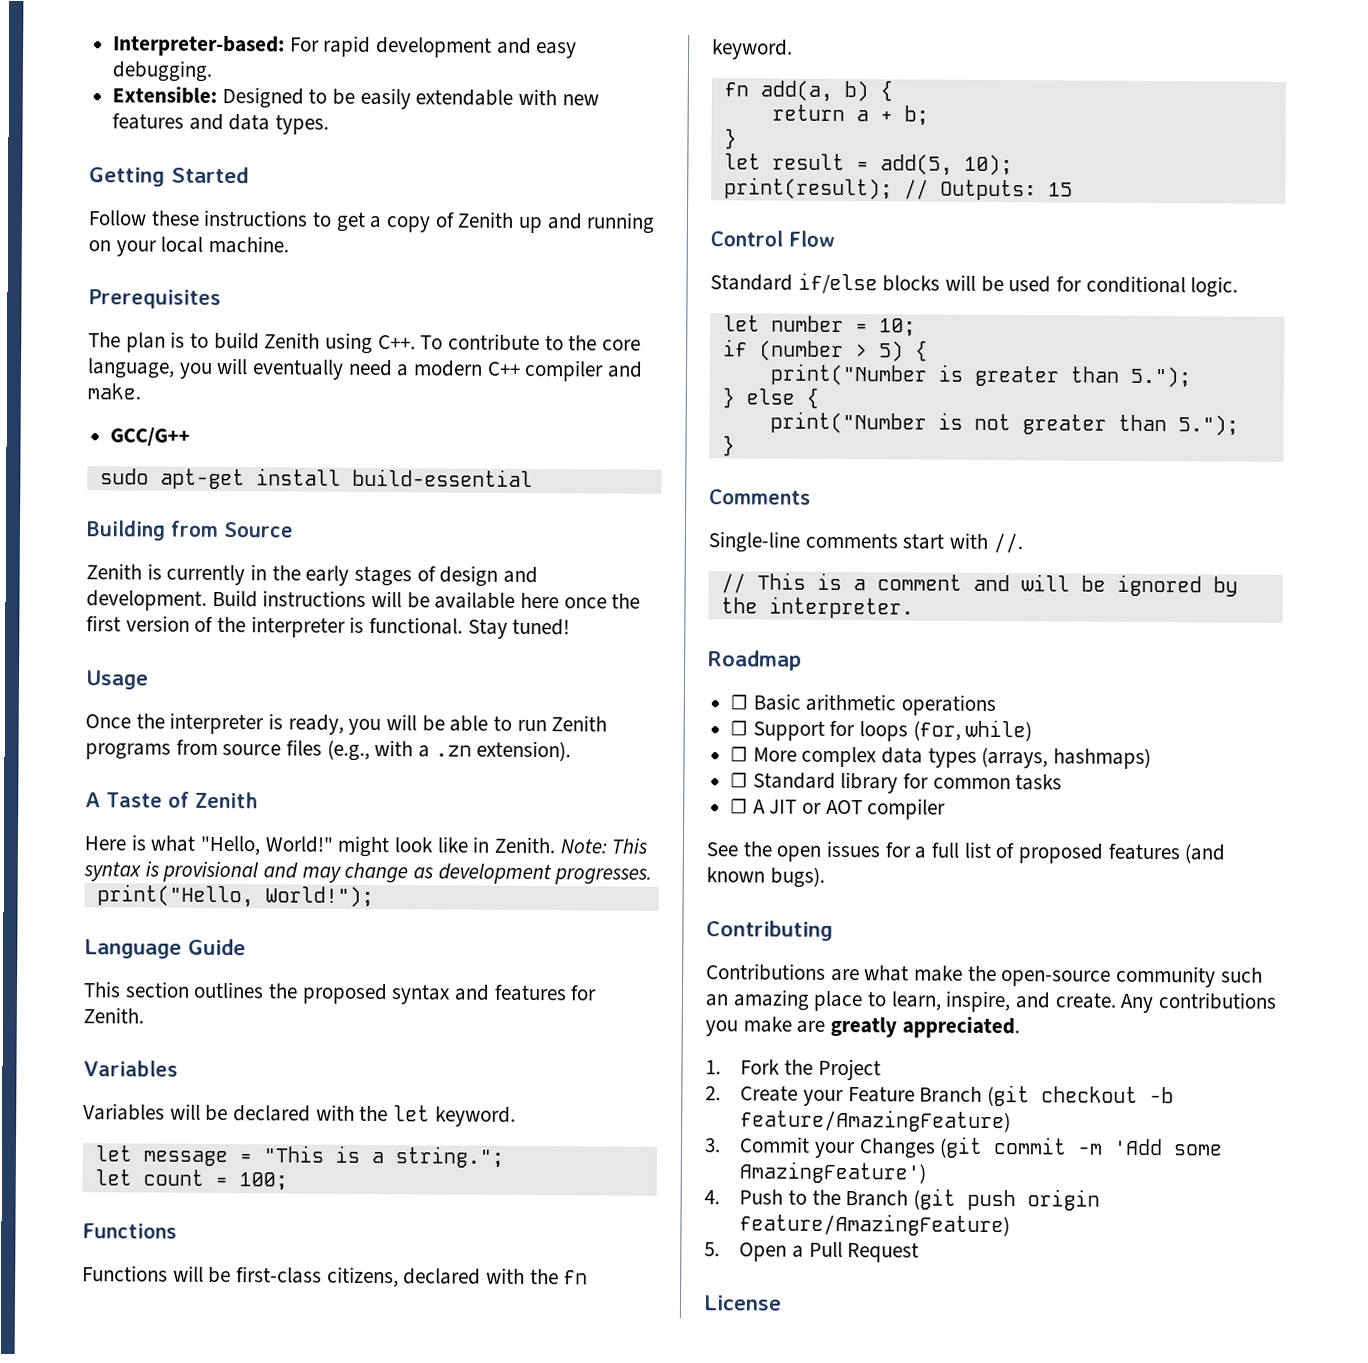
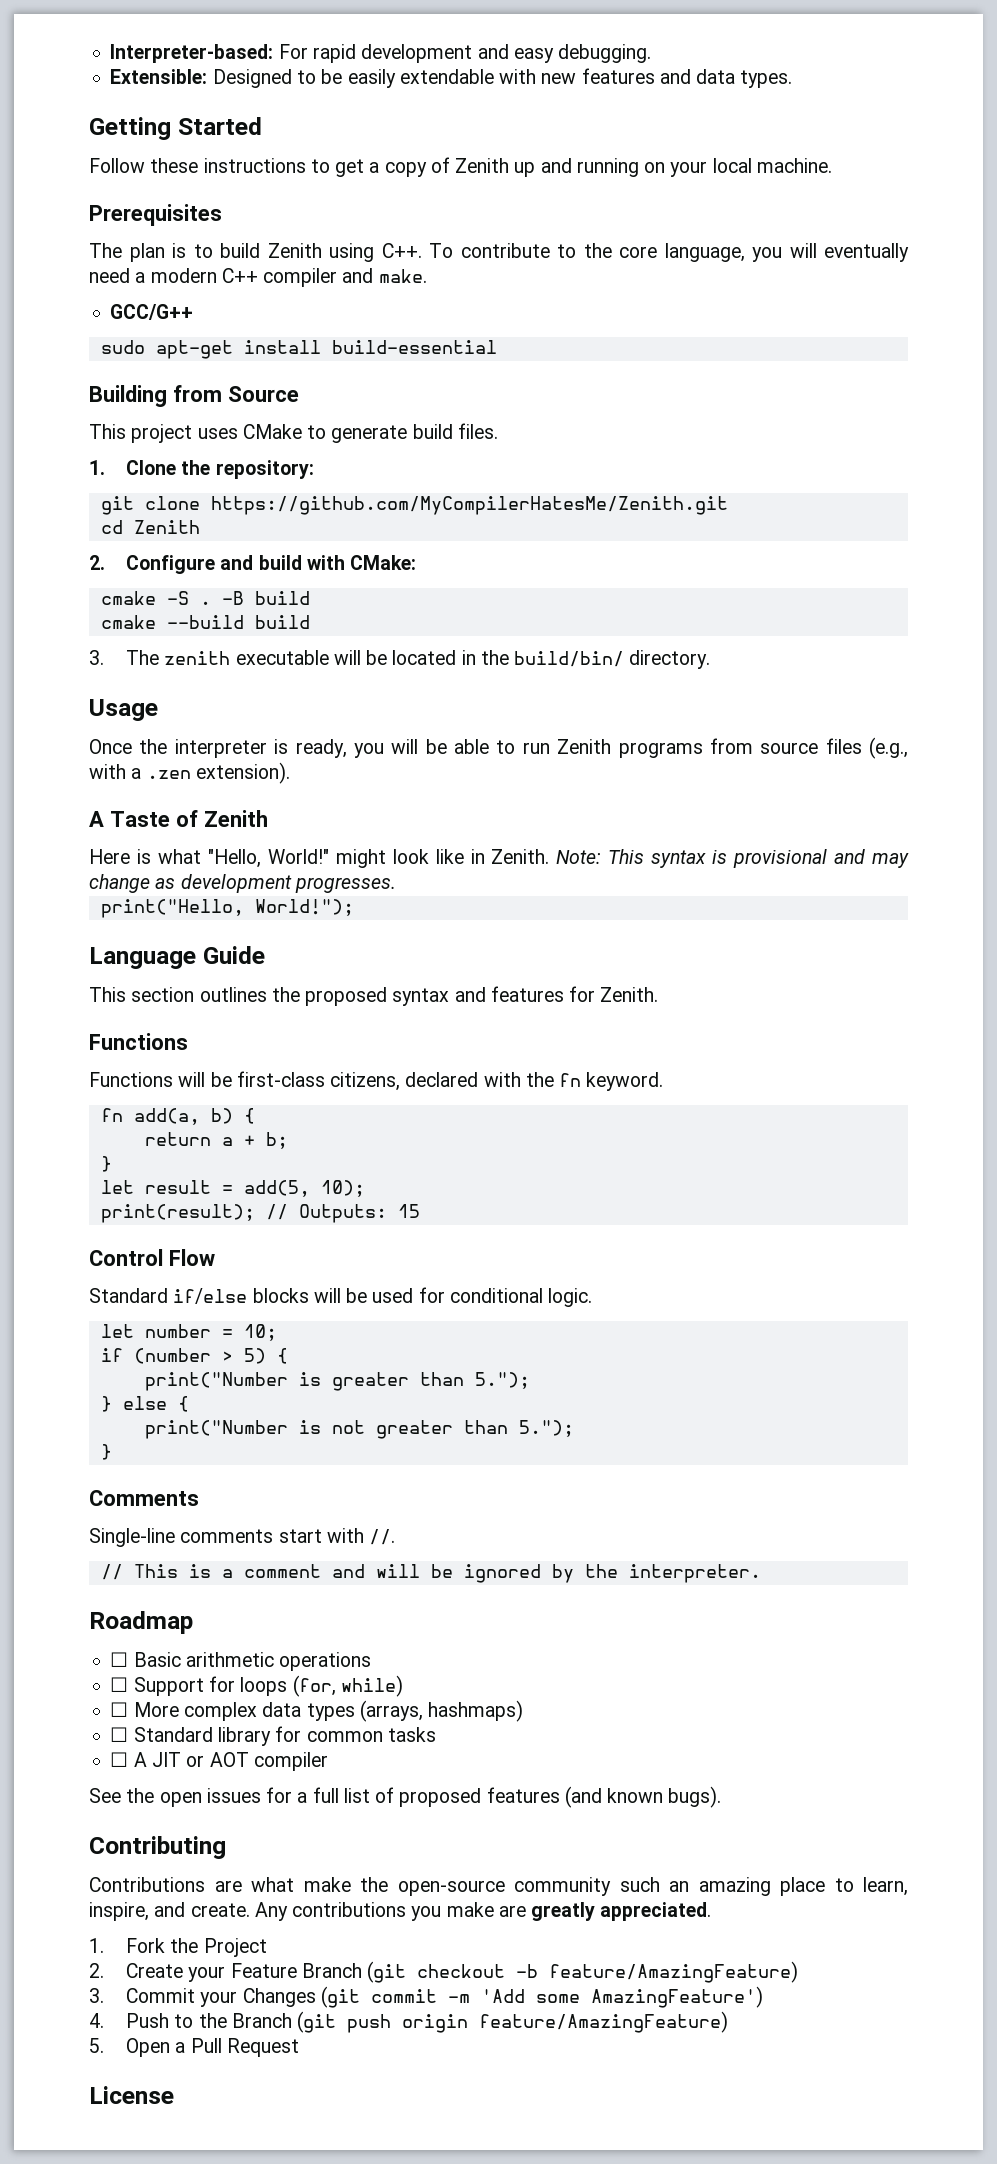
[86,563,539,587] [86,589,641,611] [86,615,571,639] Zenith is currently in the early stages of design and development. Build instructions will be available here once the first version of the interpreter is functional. Stay tuned! -> [89,423,498,443] [89,460,314,479] [100,496,728,515] [100,520,200,534] [89,555,417,574] [100,591,310,605] [100,615,310,629] [89,650,711,669] This project uses CMake to generate build files. // 1. Clone the repository: // git clone https://github.com/MyCompilerHatesMe/Zenith.git // cd Zenith // 2. Configure and build with CMake: // cmake -S . -B build // cmake --build build // 3. The zenith executable will be located in the build/bin/ directory.
[434,745,472,757] .zn -> [146,770,191,779] .zen
[83,1060,178,1077] [83,1103,516,1127] [94,1145,504,1168] [94,1169,288,1191] // Variables // Variables will be declared with the let keyword. // let message = "This is a string."; // let count = 100; -> (659, 994) none

